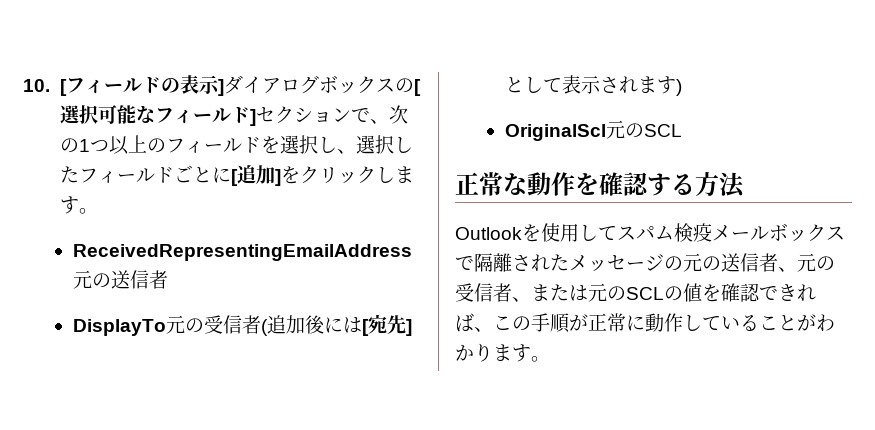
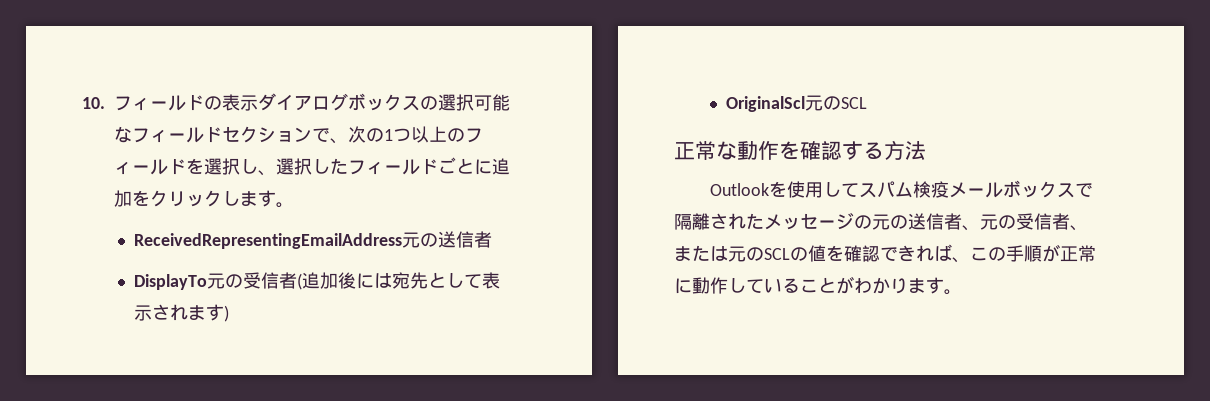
[59,79,67,96] [ -> (105, 103) none
[217,79,224,96] ] -> (258, 103) none
[413,79,421,96] [ -> (438, 103) none
[249,109,256,126] ] -> (222, 135) none
[230,165,281,186] [追加] -> [492,158,510,175] [114,190,132,207] 追加
[361,314,412,336] [宛先] -> [391,272,428,289] 宛先

